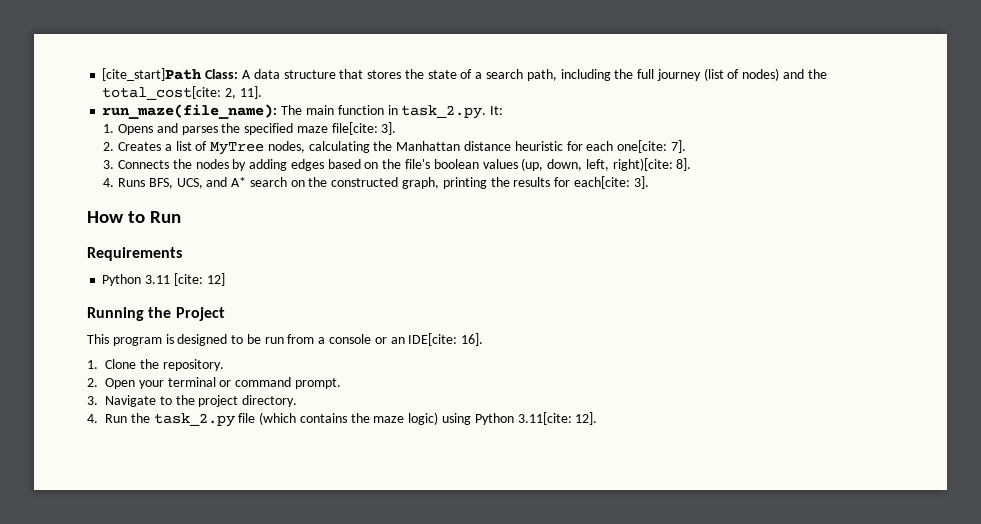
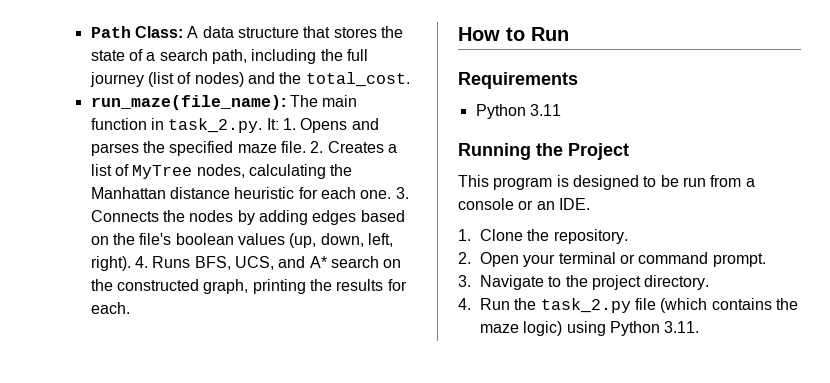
[102,68,202,81] [cite_start]Path -> [90,26,131,38] Path
[102,86,262,100] total_cost[cite: 2, 11]. -> [305,72,410,87] total_cost.
(504, 110) // -> (279, 124) none
[331,122,397,135] file[cite: 3]. // -> [280,141,306,153] file.
[617,140,686,153] one[cite: 7]. // -> [360,190,392,199] one.
[612,158,692,171] right)[cite: 8]. // -> [90,256,131,271] right).
[573,176,649,189] each[cite: 3]. -> [90,302,130,314] each.
[173,273,225,286] [cite: 12] -> (561, 110) none
[408,333,484,346] IDE[cite: 16]. -> [558,198,590,210] IDE.
[517,412,598,425] 3.11[cite: 12]. -> [664,321,700,333] 3.11.

